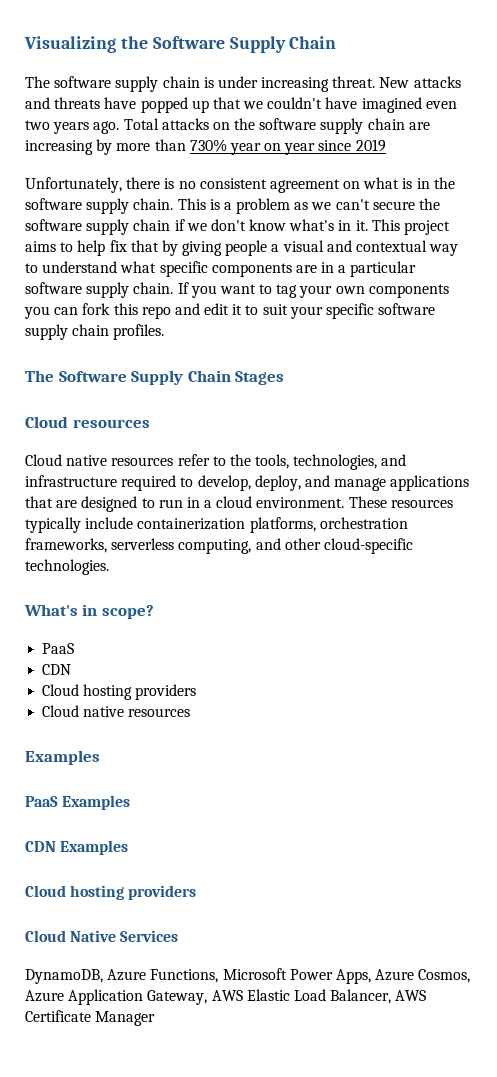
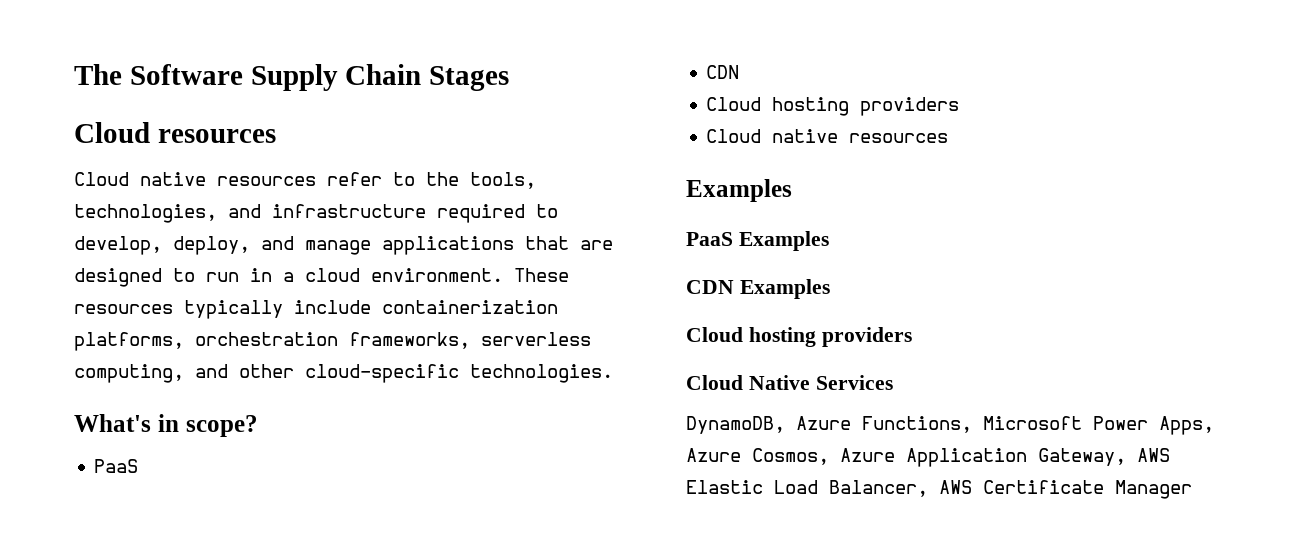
[24,36,337,53] [25,76,461,92] [25,97,457,113] [25,118,430,134] [25,139,386,155] [25,177,455,193] [25,198,441,214] [25,219,451,235] [25,240,459,256] [25,261,417,277] [25,282,449,298] [24,303,436,319] [25,324,165,340] Visualizing the Software Supply Chain // The software supply chain is under increasing threat. New attacks and threats have popped up that we couldn't have imagined even two years ago. Total attacks on the software supply chain are increasing by more than 730% year on year since 2019 // Unfortunately, there is no consistent agreement on what is in the software supply chain. This is a problem as we can't secure the software supply chain if we don't know what's in it. This project aims to help fix that by giving people a visual and contextual way to understand what specific components are in a particular software supply chain. If you want to tag your own components you can fork this repo and edit it to suit your specific software supply chain profiles. // -> (74, 74) none

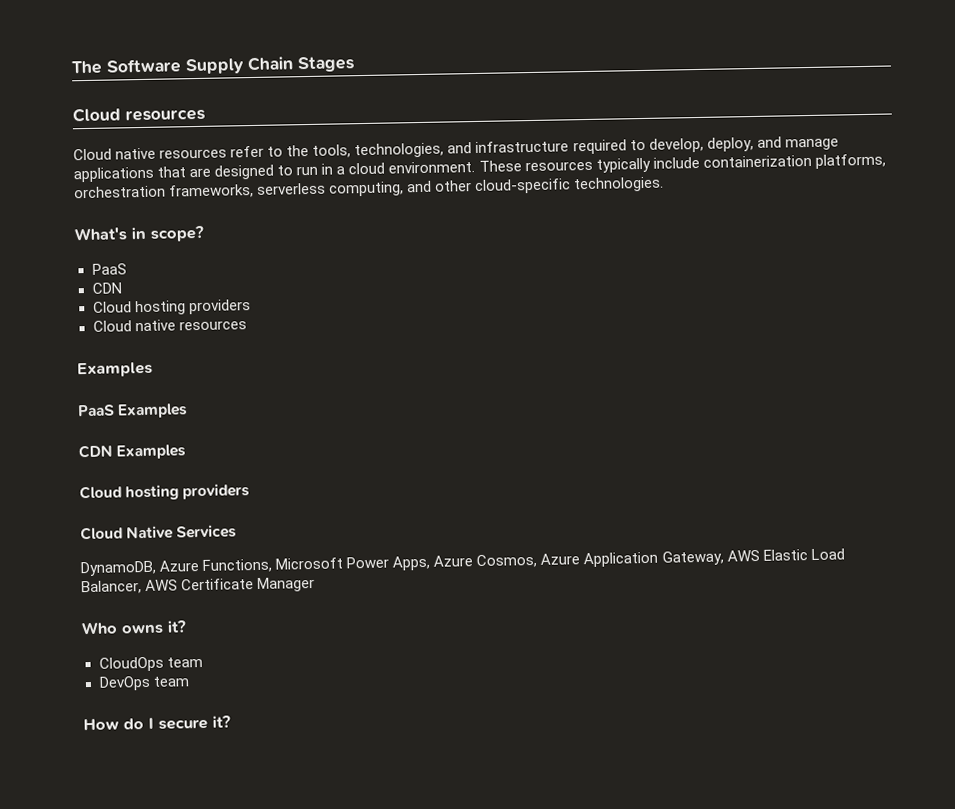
(1192, 489) none -> [81,620,187,635] [98,656,203,672] [98,675,190,691] [83,715,231,731] // Who owns it? // CloudOps team // DevOps team // How do I secure it?

